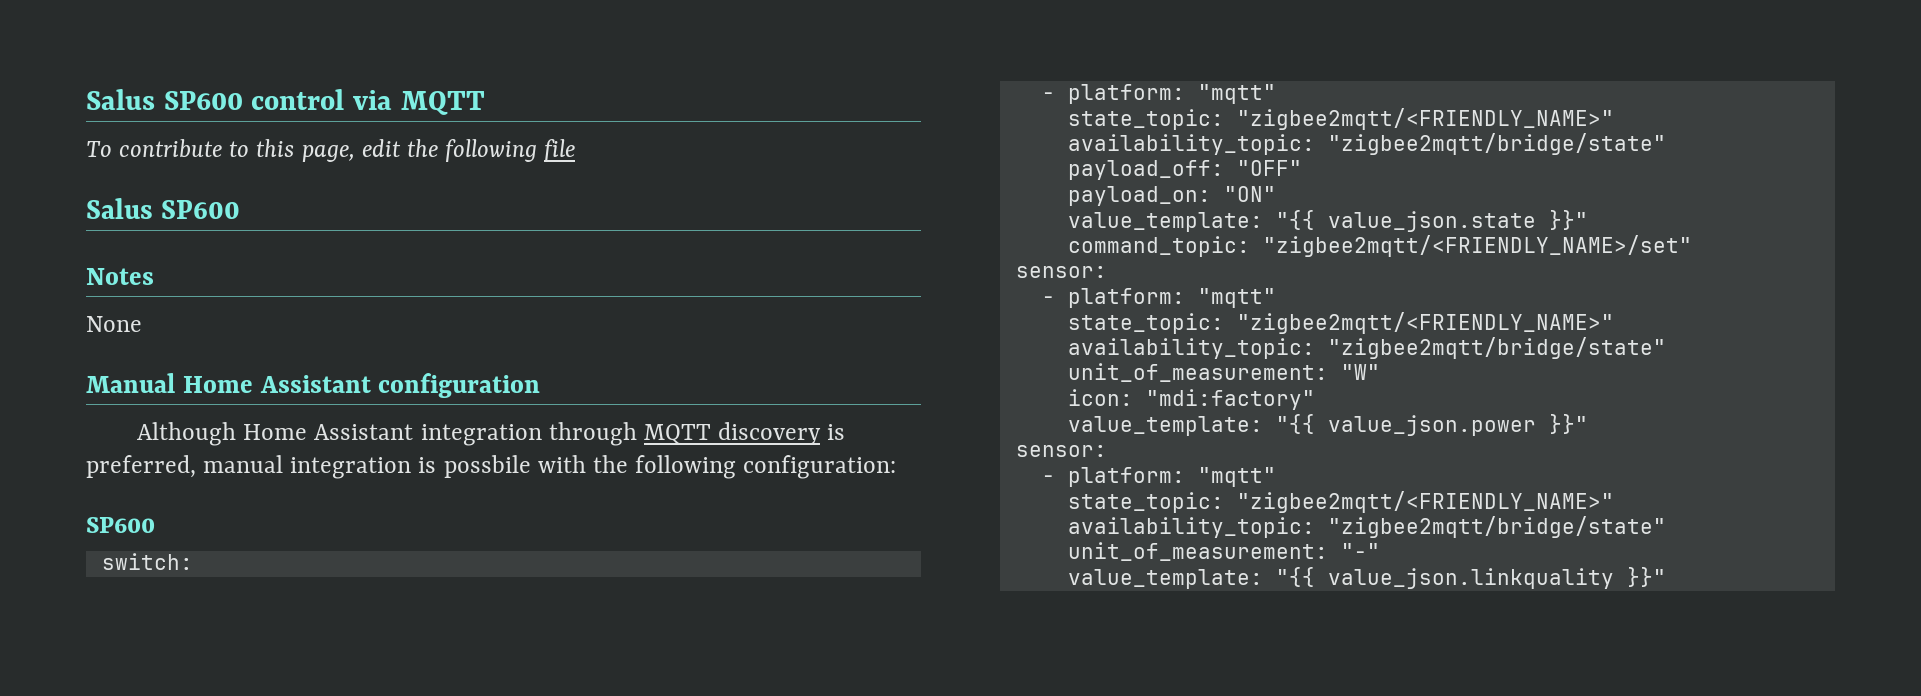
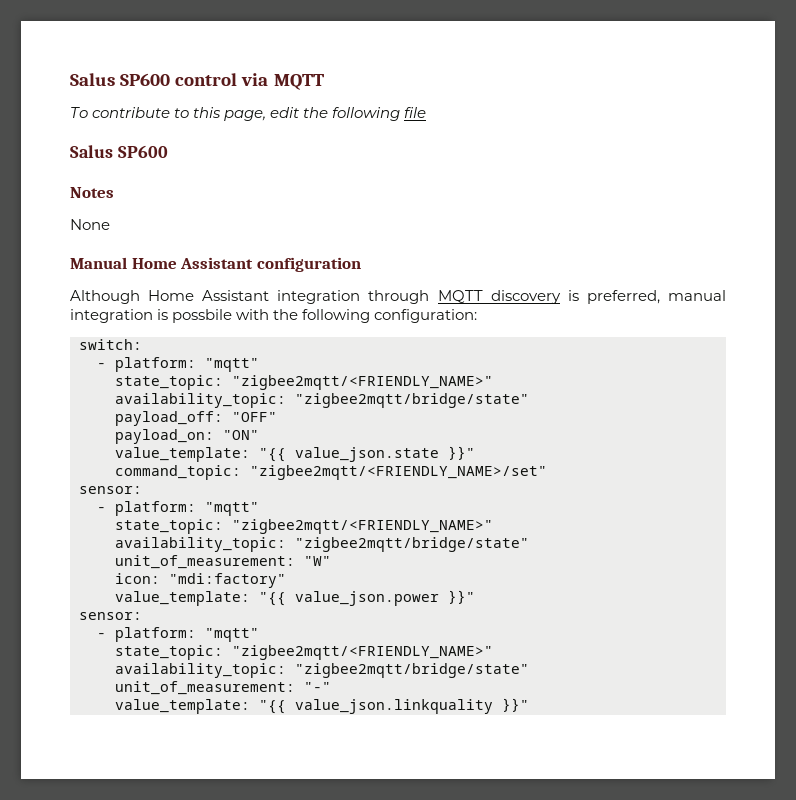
[86,517,155,533] // SP600 -> (478, 316) none

